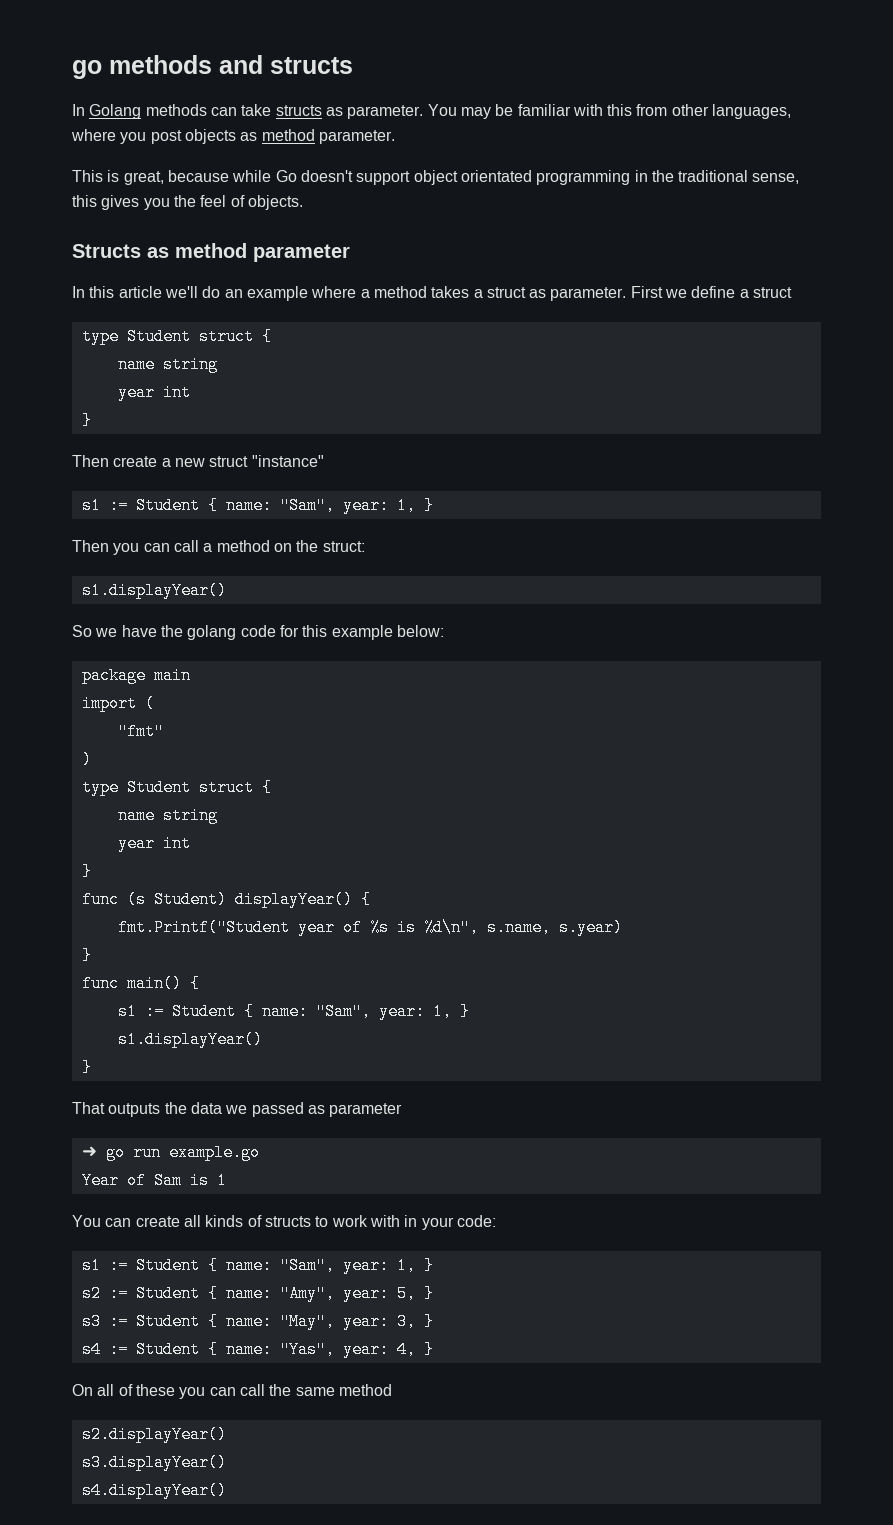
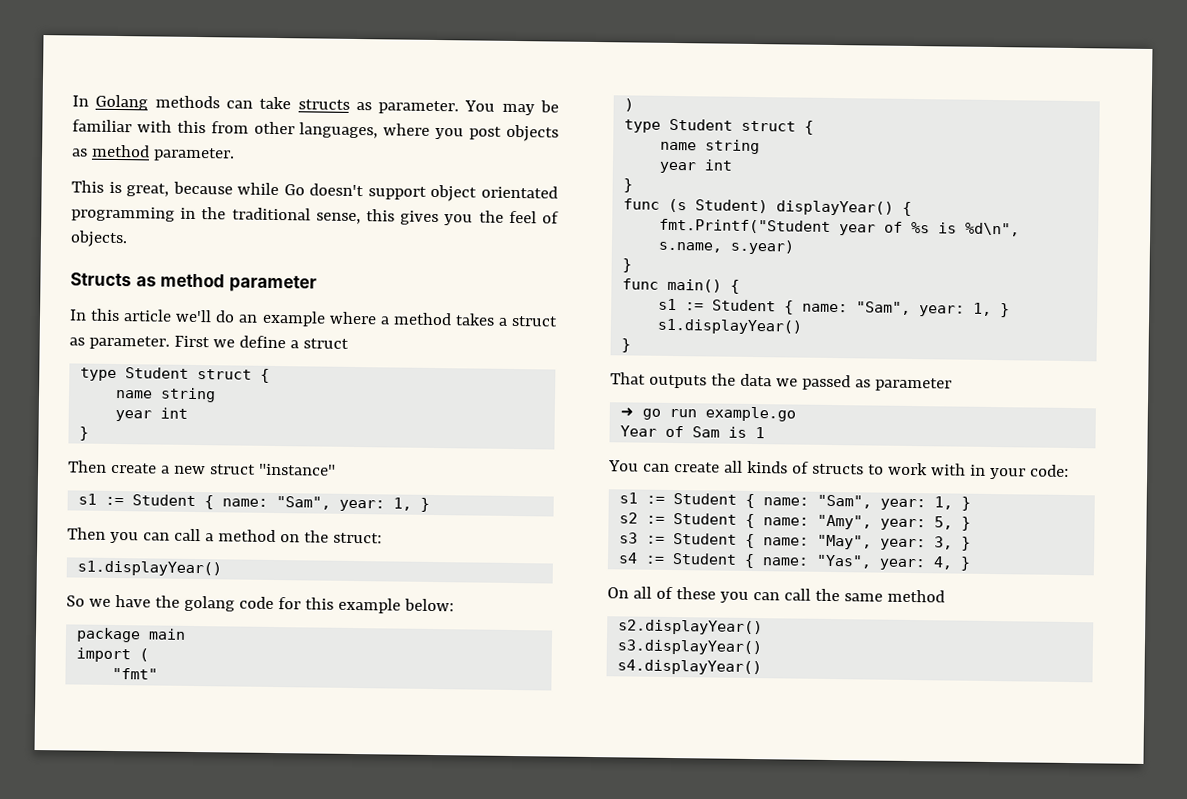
[72,55,353,79] go methods and structs // -> (72, 101) none

